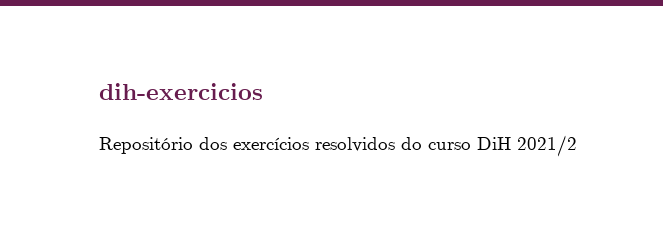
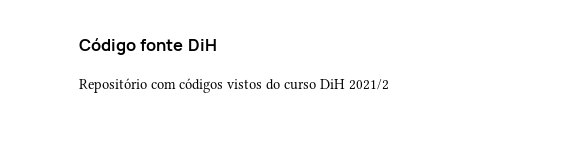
[99,83,263,100] [99,137,395,154] dih-exercicios // Repositório dos exercícios resolvidos -> [79,38,217,55] [79,78,262,93] Código fonte DiH // Repositório com códigos vistos

